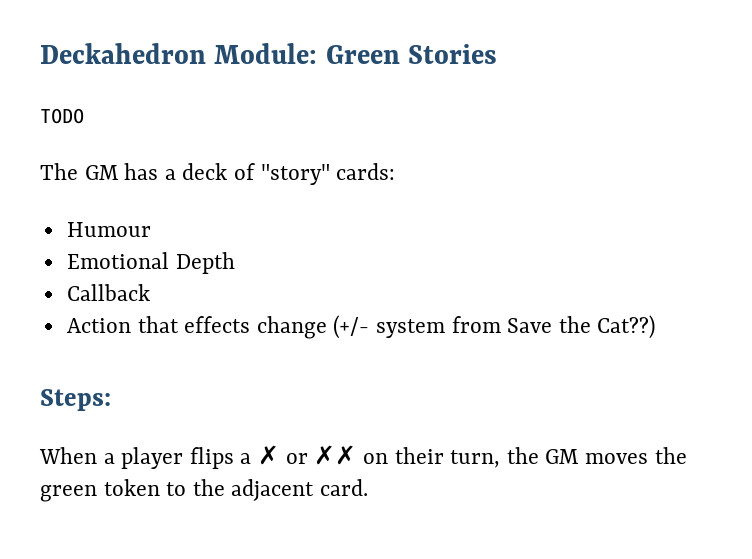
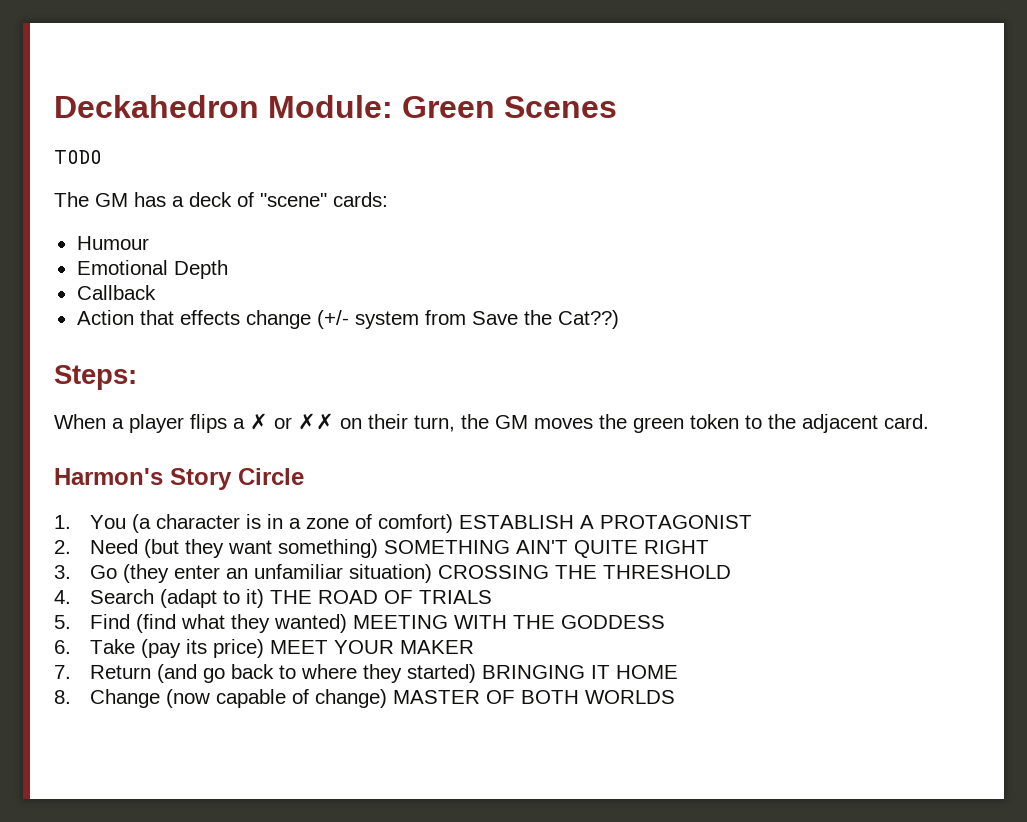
[408,44,498,64] Stories -> [504,96,617,118] Scenes
[260,164,330,185] "story" -> [260,193,327,207] "scene"
(369, 487) none -> [54,468,304,490] [54,514,752,533] [54,539,709,558] [54,564,731,583] [54,589,492,608] [54,614,665,633] [54,639,474,658] [54,664,678,683] [54,689,675,708] // Harmon's Story Circle // 1. You (a character is in a zone of comfort) ESTABLISH A PROTAGONIST // 2. Need (but they want something) SOMETHING AIN'T QUITE RIGHT // 3. Go (they enter an unfamiliar situation) CROSSING THE THRESHOLD // 4. Search (adapt to it) THE ROAD OF TRIALS // 5. Find (find what they wanted) MEETING WITH THE GODDESS // 6. Take (pay its price) MEET YOUR MAKER // 7. Return (and go back to where they started) BRINGING IT HOME // 8. Change (now capable of change) MASTER OF BOTH WORLDS

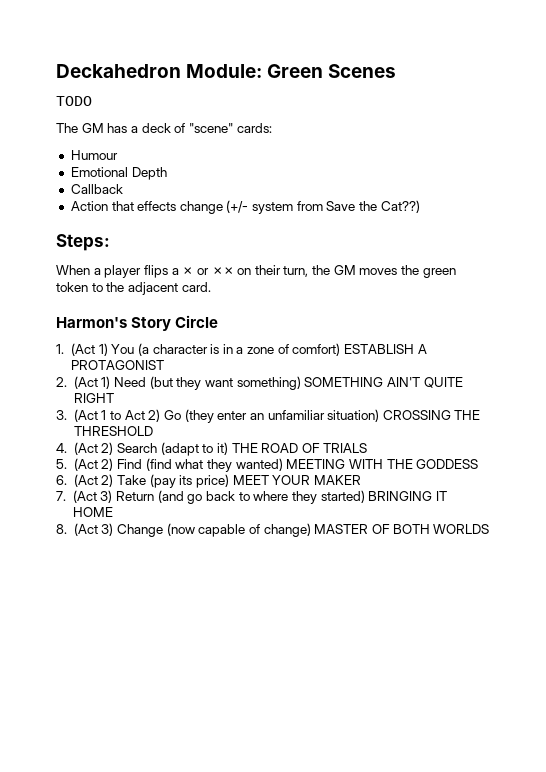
(71, 522) none -> [70,343,108,356] (Act 1)
(71, 547) none -> [73,376,111,389] (Act 1)
(71, 572) none -> [73,409,161,422] (Act 1 to Act 2)
(71, 597) none -> [73,442,114,455] (Act 2)
(71, 622) none -> [73,458,114,471] (Act 2)
(71, 647) none -> [73,474,114,487] (Act 2)
(71, 672) none -> [72,490,113,503] (Act 3)
(71, 697) none -> [73,523,114,536] (Act 3)

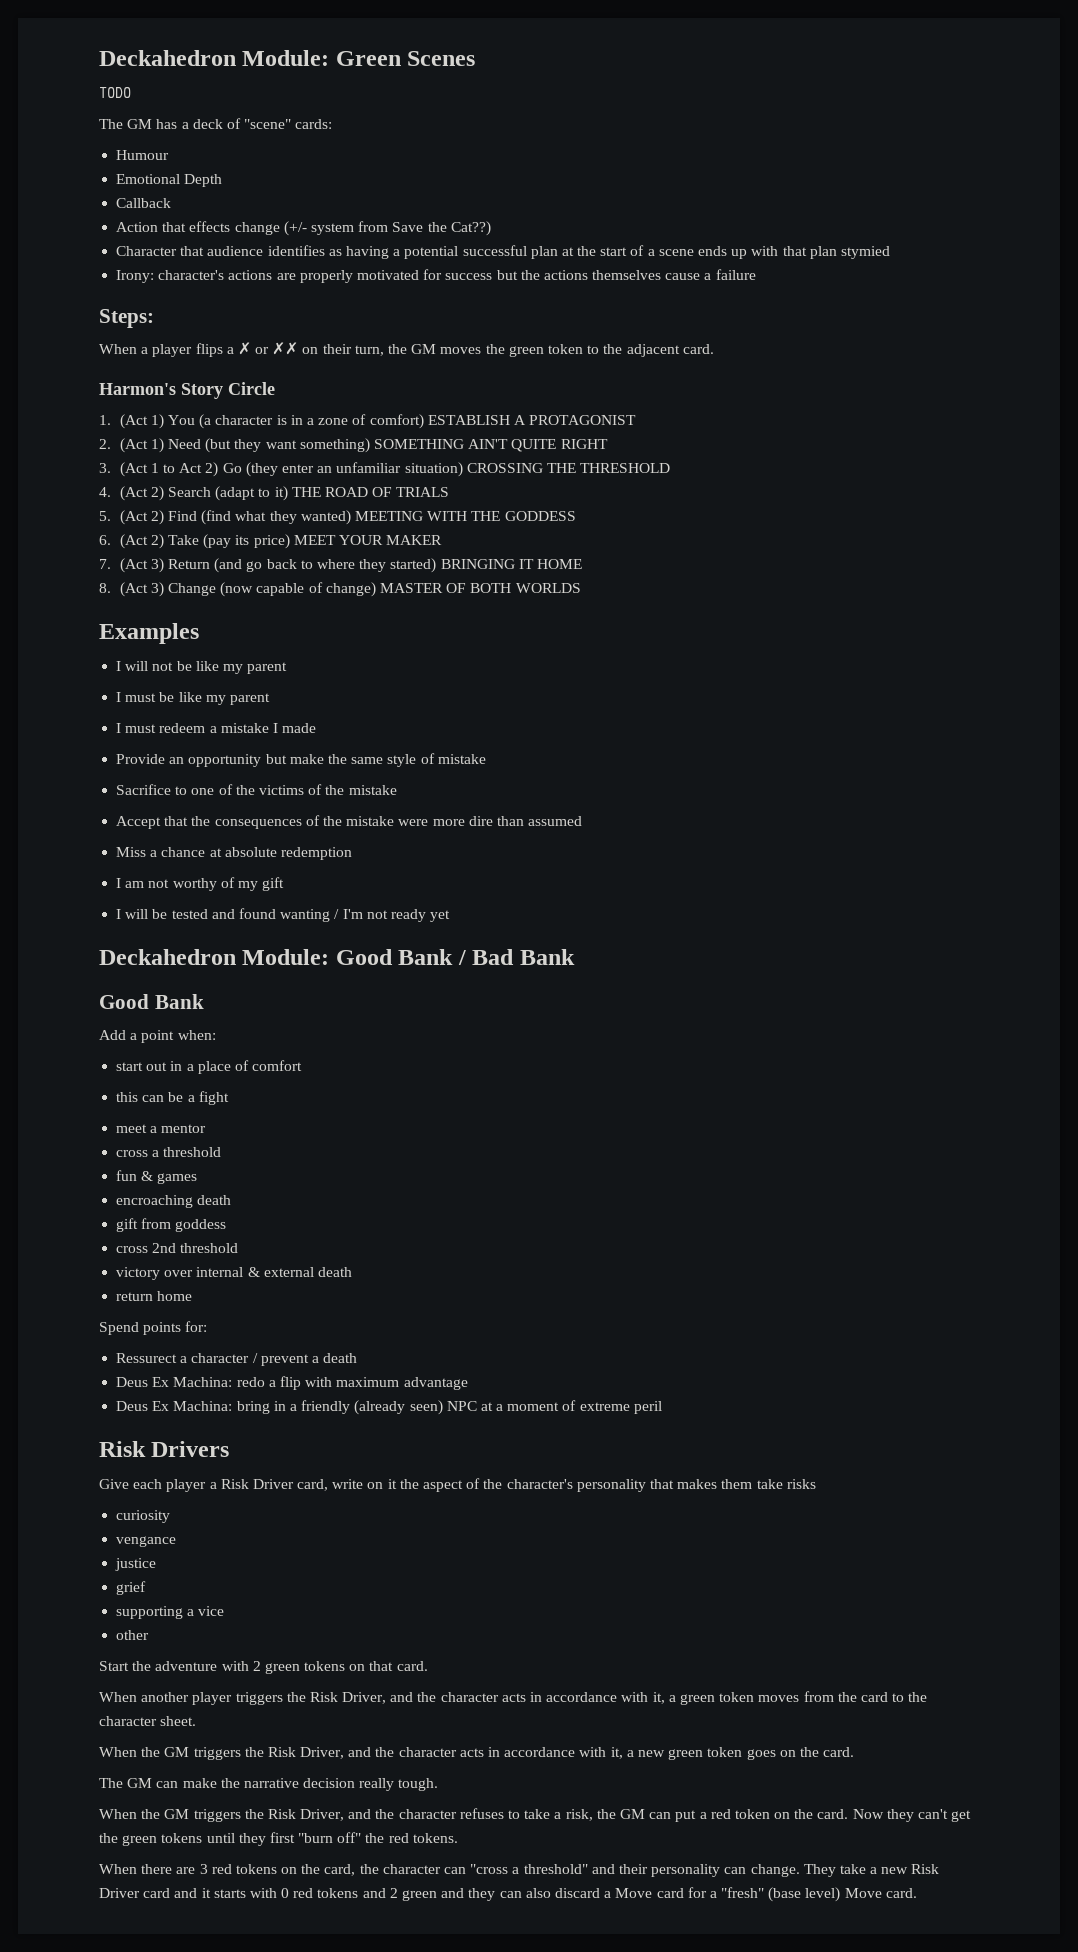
(420, 206) none -> [116,245,890,259] [116,269,756,283] // Character that audience identifies as having a potential successful plan at the start of a scene ends up with that plan stymied // Irony: character's actions are properly motivated for success but the actions themselves cause a failure
(490, 529) none -> [99,623,199,644] [116,661,288,674] [116,692,270,705] [116,723,317,733] [116,753,486,767] [116,784,397,795] [116,815,583,829] [116,847,352,860] [116,877,285,891] [116,908,451,922] [99,949,575,965] [99,994,204,1009] [99,1030,216,1043] [116,1060,303,1074] [116,1091,229,1105] [116,1124,207,1133] [116,1147,222,1157] [116,1170,198,1184] [116,1195,232,1208] [116,1218,227,1232] [116,1243,239,1253] [116,1267,352,1280] [116,1291,193,1301] [99,1321,208,1335] [116,1353,358,1366] [116,1376,468,1390] [116,1400,662,1415] [99,1441,230,1457] [99,1478,816,1492] [116,1510,171,1523] [116,1536,177,1547] [115,1558,157,1571] [116,1581,147,1595] [116,1606,225,1619] [116,1630,150,1640] [99,1661,428,1674] [99,1691,928,1705] [99,1716,197,1726] [99,1747,855,1760] [99,1778,439,1791] [99,1808,972,1822] [99,1832,458,1846] [99,1864,940,1877] [99,1887,917,1902] // Examples // I will not be like my parent // I must be like my parent // I must redeem a mistake I made // Provide an opportunity but make the same style of mistake // Sacrifice to one of the victims of the mistake // Accept that the consequences of the mistake were more dire than assumed // Miss a chance at absolute redemption // I am not worthy of my gift // I will be tested and found wanting / I'm not ready yet // Deckahedron Module: Good Bank / Bad Bank // Good Bank // Add a point when: // start out in a place of comfort // this can be a fight // meet a mentor // cross a threshold // fun & games // encroaching death // gift from goddess // cross 2nd threshold // victory over internal & external death // return home // Spend points for: // Ressurect a character / prevent a death // Deus Ex Machina: redo a flip with maximum advantage // Deus Ex Machina: bring in a friendly (already seen) NPC at a moment of extreme peril // Risk Drivers // Give each player a Risk Driver card, write on it the aspect of the character's personality that makes them take risks // curiosity // vengance // justice // grief // supporting a vice // other // Start the adventure with 2 green tokens on that card. // When another player triggers the Risk Driver, and the character acts in accordance with it, a green token moves from the card to the character sheet. // When the GM triggers the Risk Driver, and the character acts in accordance with it, a new green token goes on the card. // The GM can make the narrative decision really tough. // When the GM triggers the Risk Driver, and the character refuses to take a risk, the GM can put a red token on the card. Now they can't get the green tokens until they first "burn off" the red tokens. // When there are 3 red tokens on the card, the character can "cross a threshold" and their personality can change. They take a new Risk Driver card and it starts with 0 red tokens and 2 green and they can also discard a Move card for a "fresh" (base level) Move card.

